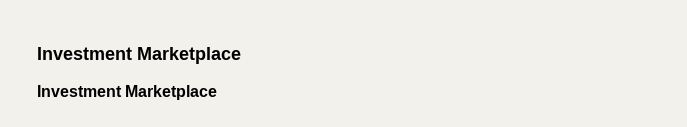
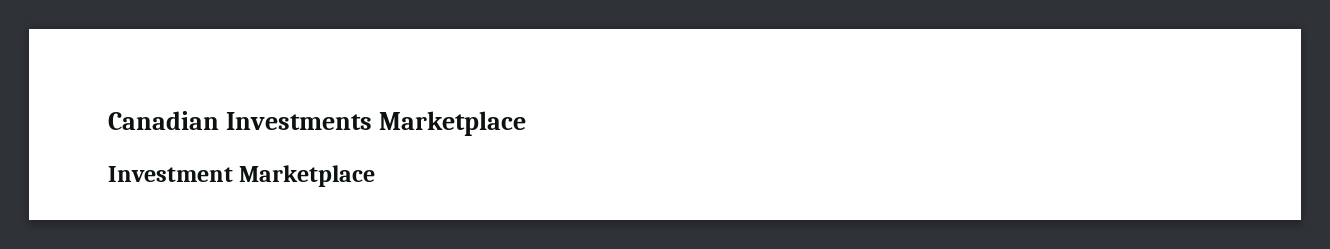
[37,47,132,60] Investment -> [108,111,373,130] Canadian Investments

